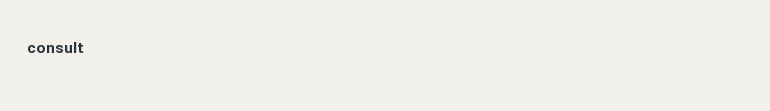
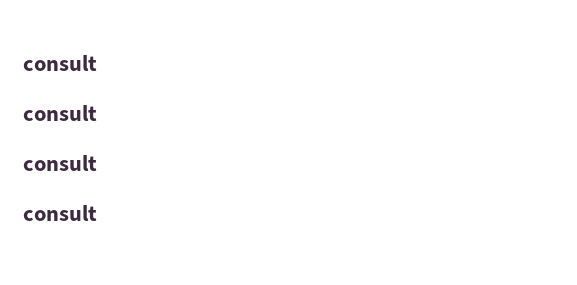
[27,42,84,53] consult -> [23,55,97,71] [23,105,97,121] [23,155,97,171] [23,205,97,221] consult // consult // consult // consult

